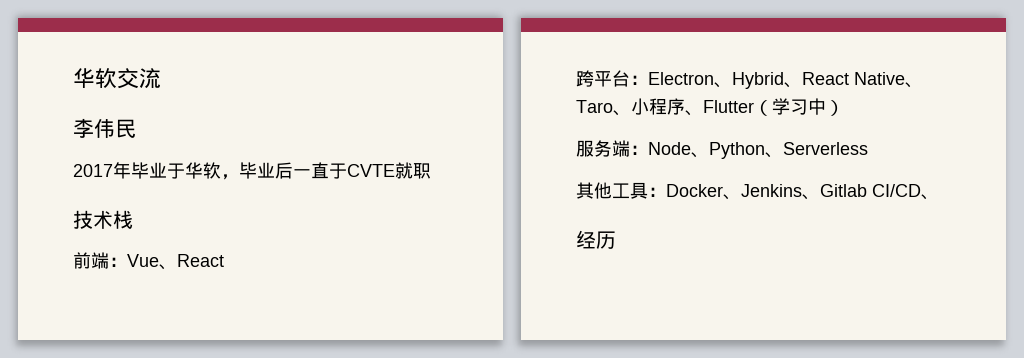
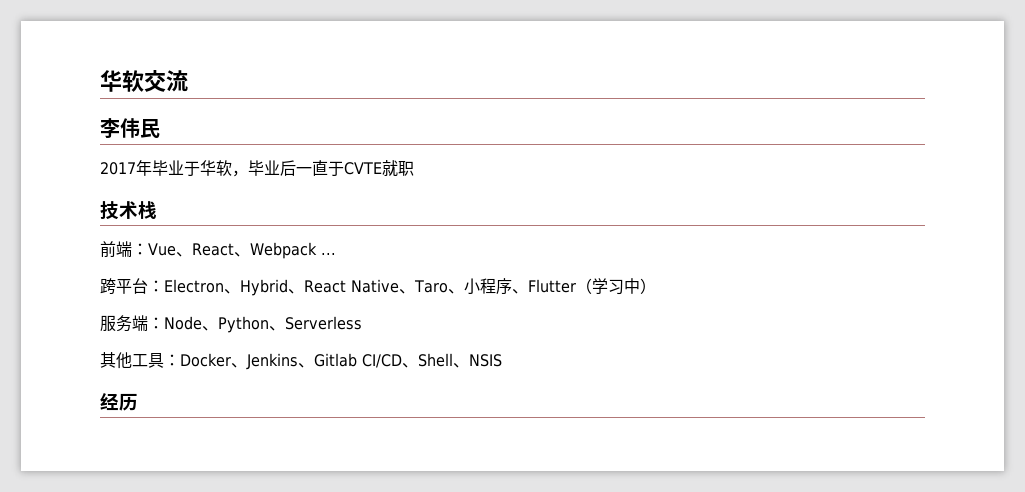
(224, 260) none -> [233,242,336,259] 、Webpack ...
(939, 197) none -> [418,353,502,368] Shell、NSIS

